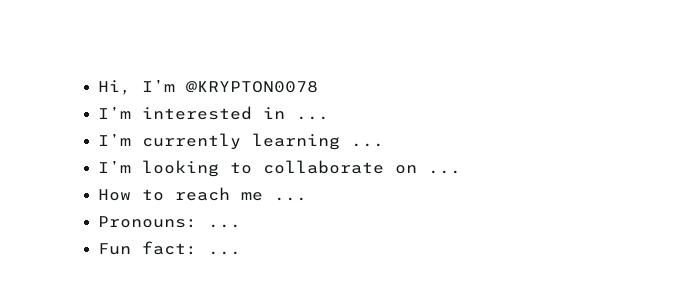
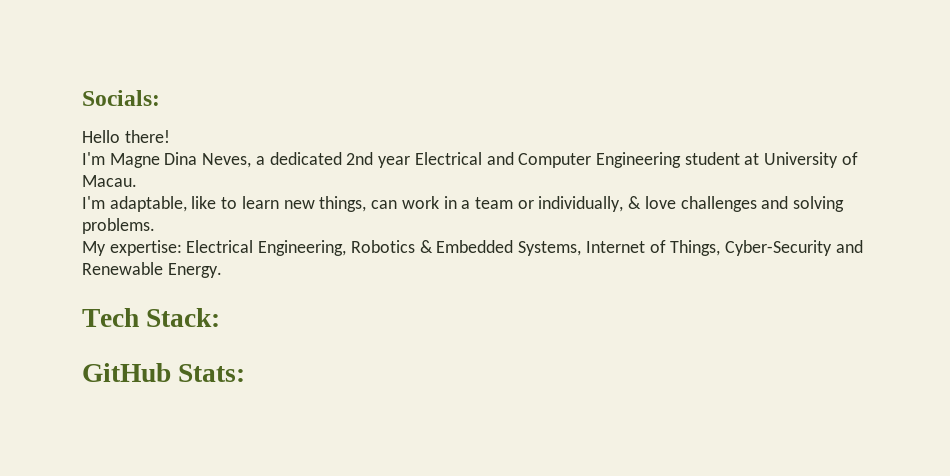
[98,79,319,95] [98,106,330,120] [98,133,385,150] [98,160,462,177] [98,187,308,201] [98,216,242,228] [98,241,242,255] Hi, I’m @KRYPTON0078 // I’m interested in ... // I’m currently learning ... // I’m looking to collaborate on ... // How to reach me ... // Pronouns: ... // Fun fact: ... -> [82,90,160,106] [82,130,170,143] [82,152,858,168] [82,175,137,187] [82,196,845,212] [82,218,155,234] [82,240,863,256] [82,262,222,278] [82,308,221,327] [82,363,246,382] Socials: // Hello there! // I'm Magne Dina Neves, a dedicated 2nd year Electrical and Computer Engineering student at University of Macau. // I'm adaptable, like to learn new things, can work in a team or individually, & love challenges and solving problems. // My expertise: Electrical Engineering, Robotics & Embedded Systems, Internet of Things, Cyber-Security and Renewable Energy. // Tech Stack: // GitHub Stats:

